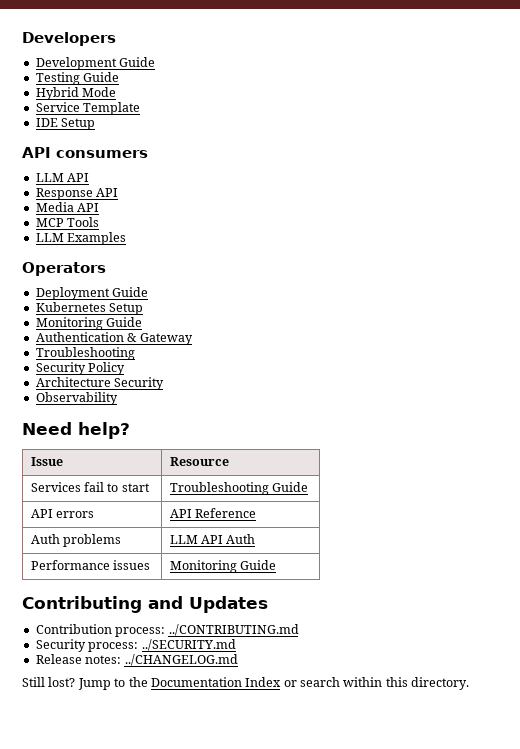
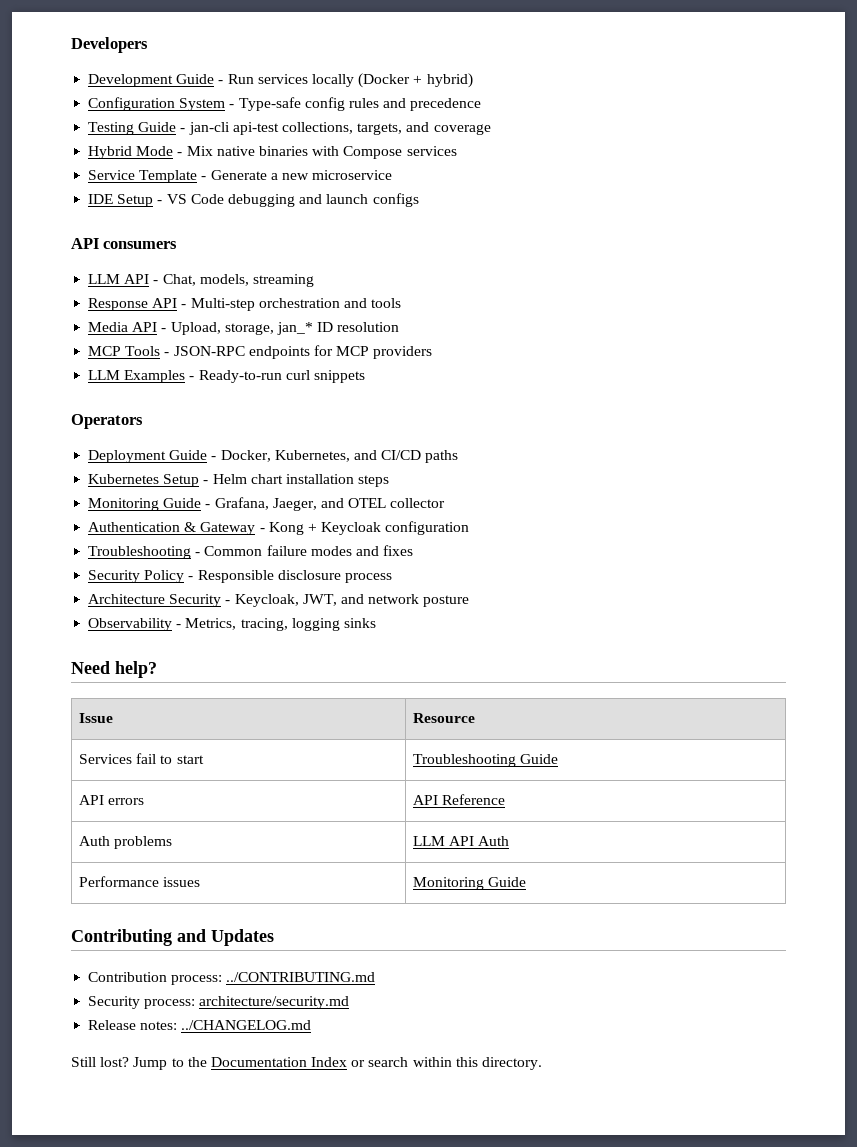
[35,72,120,85] [35,87,117,100] [35,102,141,115] [35,118,96,130] [22,147,148,158] [35,173,90,182] [35,188,119,200] [35,202,100,212] [35,217,100,227] [35,232,127,245] [22,262,106,276] [35,287,149,300] [35,302,144,315] [35,317,143,330] [35,332,193,345] [35,347,135,360] [35,362,126,375] [35,377,165,390] [35,392,118,405] // Testing Guide // Hybrid Mode // Service Template // IDE Setup // API consumers // LLM API // Response API // Media API // MCP Tools // LLM Examples // Operators // Deployment Guide // Kubernetes Setup // Monitoring Guide // Authentication & Gateway // Troubleshooting // Security Policy // Architecture Security // Observability -> [218,73,473,88] [88,97,482,111] [88,122,491,135] [88,146,457,159] [88,170,393,183] [88,193,419,207] [71,238,178,249] [88,274,314,287] [88,298,402,311] [88,322,400,335] [88,345,433,359] [88,370,365,383] [71,414,143,429] [88,450,459,463] [88,474,390,487] [88,497,446,511] [88,521,470,535] [88,545,414,559] [88,570,392,583] [88,594,470,607] [88,618,376,631] - Run services locally (Docker + hybrid) // Configuration System - Type-safe config rules and precedence // Testing Guide - jan-cli api-test collections, targets, and coverage // Hybrid Mode - Mix native binaries with Compose services // Service Template - Generate a new microservice // IDE Setup - VS Code debugging and launch configs // API consumers // LLM API - Chat, models, streaming // Response API - Multi-step orchestration and tools // Media API - Upload, storage, jan_* ID resolution // MCP Tools - JSON-RPC endpoints for MCP providers // LLM Examples - Ready-to-run curl snippets // Operators // Deployment Guide - Docker, Kubernetes, and CI/CD paths // Kubernetes Setup - Helm chart installation steps // Monitoring Guide - Grafana, Jaeger, and OTEL collector // Authentication & Gateway - Kong + Keycloak configuration // Troubleshooting - Common failure modes and fixes // Security Policy - Responsible disclosure process // Architecture Security - Keycloak, JWT, and network posture // Observability - Metrics, tracing, logging sinks
[141,639,236,651] ../SECURITY.md -> [199,996,350,1009] architecture/security.md

